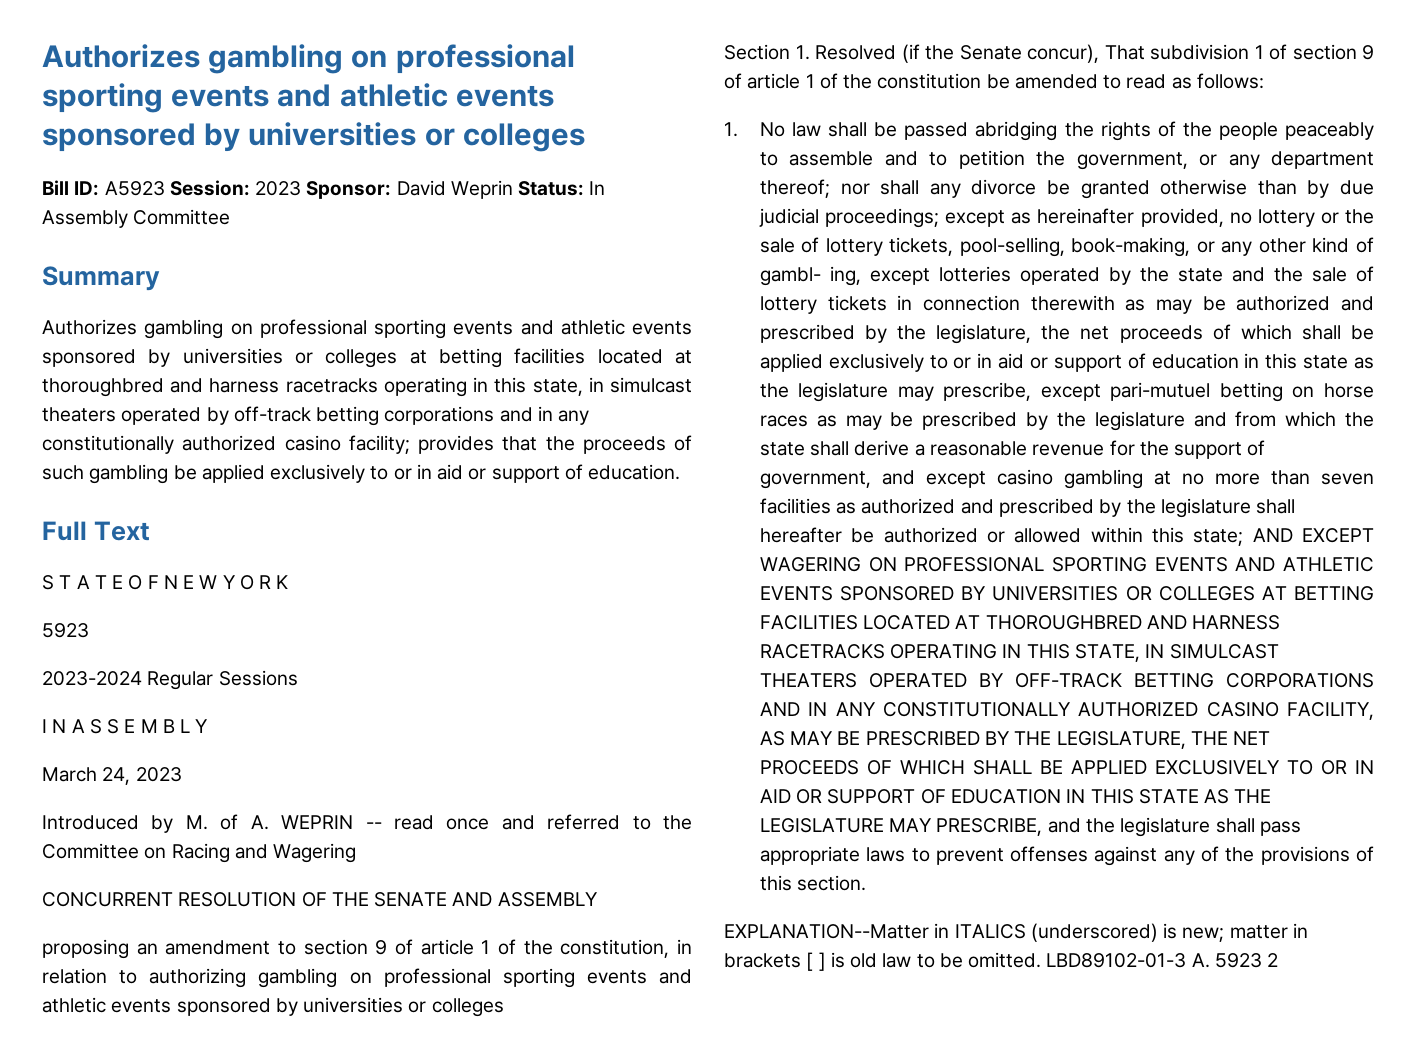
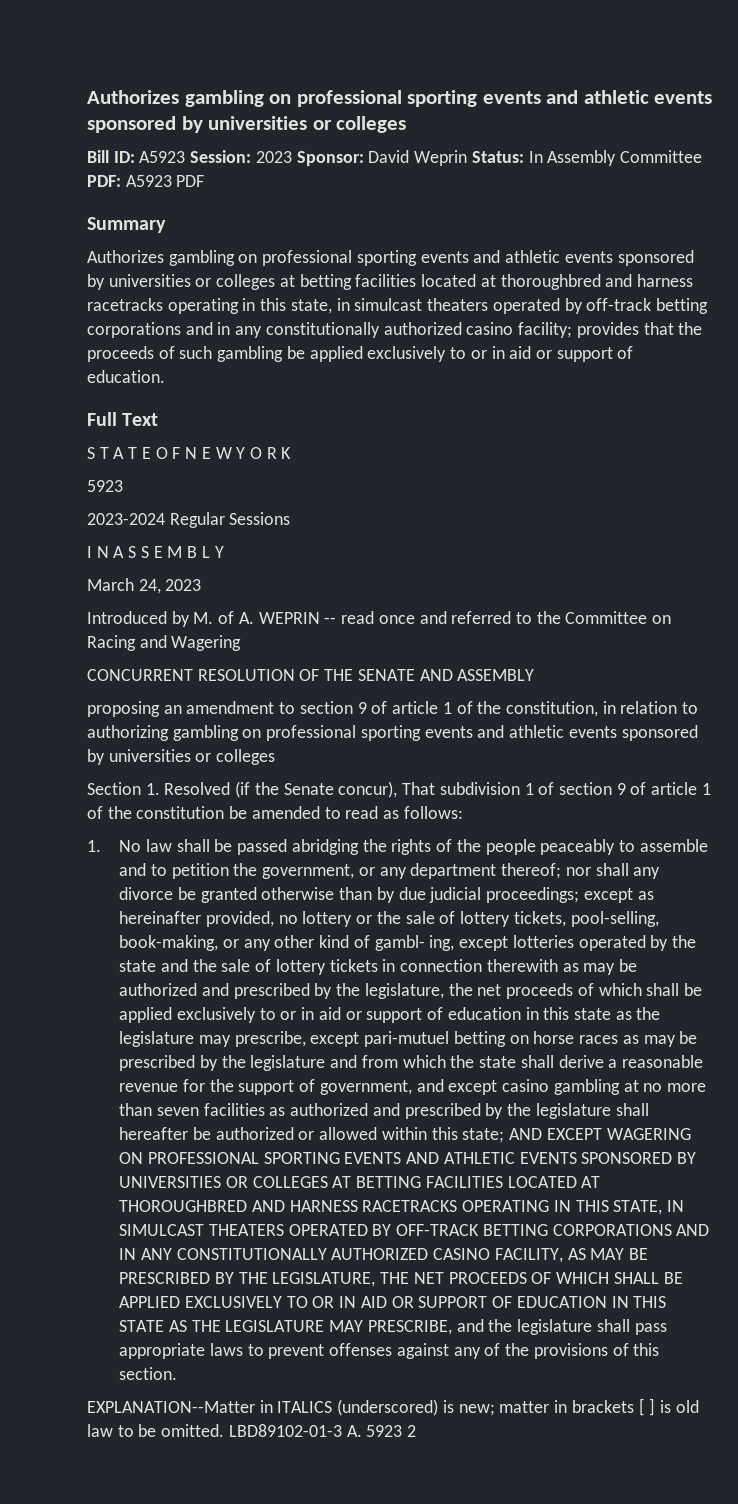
(231, 217) none -> [87,175,205,187] PDF: A5923 PDF

